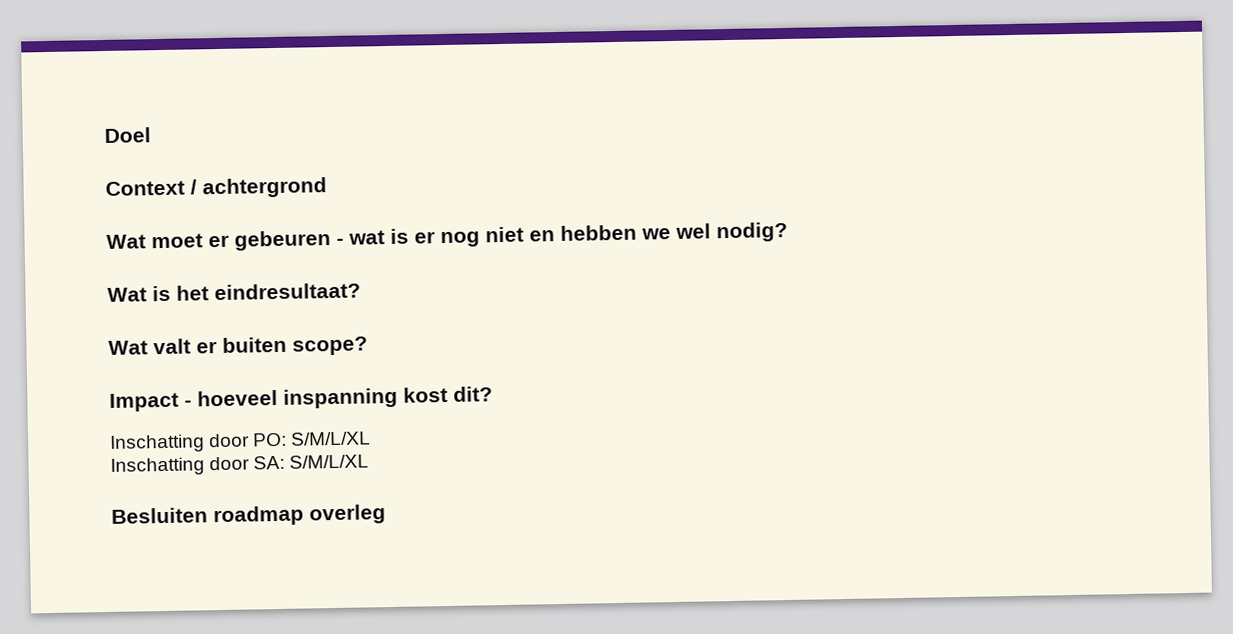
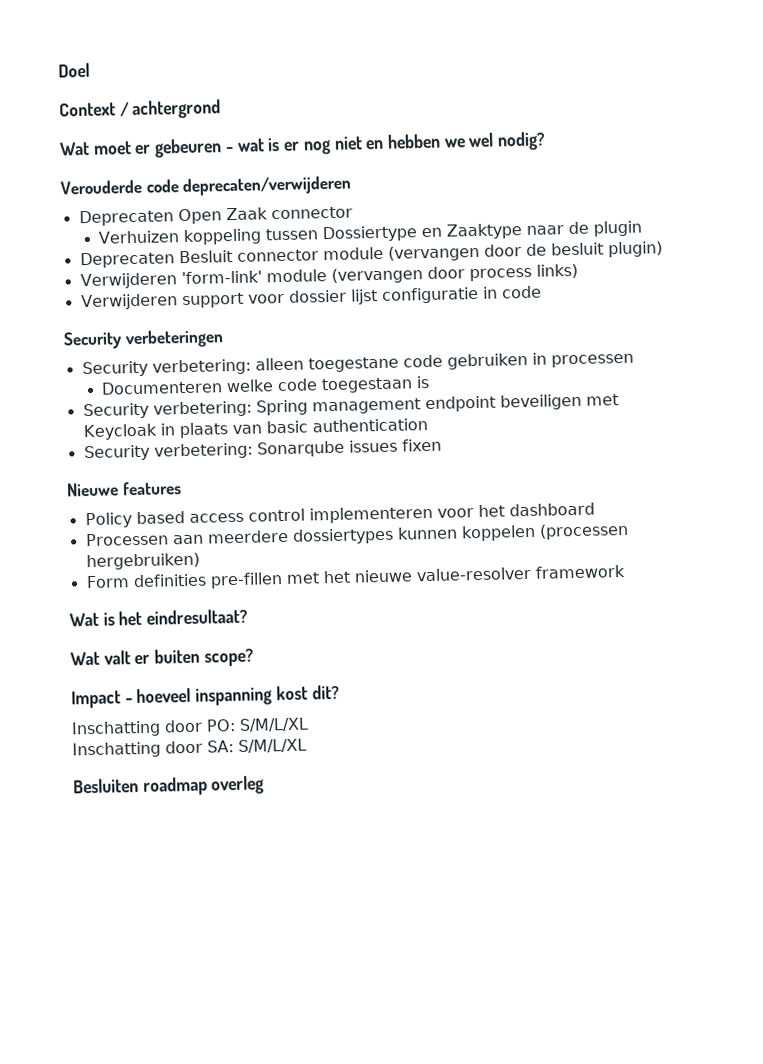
(788, 232) none -> [60,175,353,197] [78,206,353,227] [98,220,643,246] [79,241,663,269] [79,263,578,290] [80,285,542,311] [63,329,224,350] [81,352,634,378] [101,375,431,395] [82,393,619,420] [82,418,428,441] [83,438,442,462] [66,481,182,497] [84,502,595,529] [84,522,629,547] [85,552,200,571] [85,564,625,589] // Verouderde code deprecaten/verwijderen // Deprecaten Open Zaak connector // Verhuizen koppeling tussen Dossiertype en Zaaktype naar de plugin // Deprecaten Besluit connector module (vervangen door de besluit plugin) // Verwijderen 'form-link' module (vervangen door process links) // Verwijderen support voor dossier lijst configuratie in code // Security verbeteringen // Security verbetering: alleen toegestane code gebruiken in processen // Documenteren welke code toegestaan is // Security verbetering: Spring management endpoint beveiligen met Keycloak in plaats van basic authentication // Security verbetering: Sonarqube issues fixen // Nieuwe features // Policy based access control implementeren voor het dashboard // Processen aan meerdere dossiertypes kunnen koppelen (processen hergebruiken) // Form definities pre-fillen met het nieuwe value-resolver framework

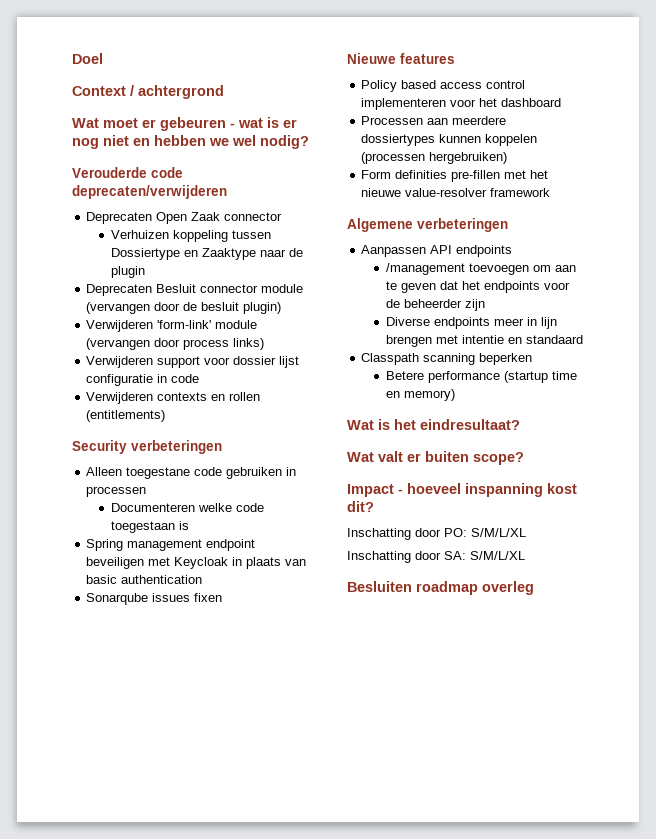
(542, 292) none -> [86,392,261,404] [86,410,166,422] // Verwijderen contexts en rollen (entitlements)
[81,357,304,378] Security verbetering: alleen -> [86,467,123,476] Alleen
[82,400,252,420] Security verbetering: -> (189, 525) none
[83,442,253,462] Security verbetering: -> (203, 579) none
(625, 571) none -> [347,218,508,232] [361,245,513,257] [385,263,576,275] [385,281,570,293] [385,299,485,311] [385,317,557,329] [385,335,583,347] [361,353,533,365] [385,371,577,383] [385,389,455,401] // Algemene verbeteringen // Aanpassen API endpoints // /management toevoegen om aan te geven dat het endpoints voor de beheerder zijn // Diverse endpoints meer in lijn brengen met intentie en standaard // Classpath scanning beperken // Betere performance (startup time en memory)

